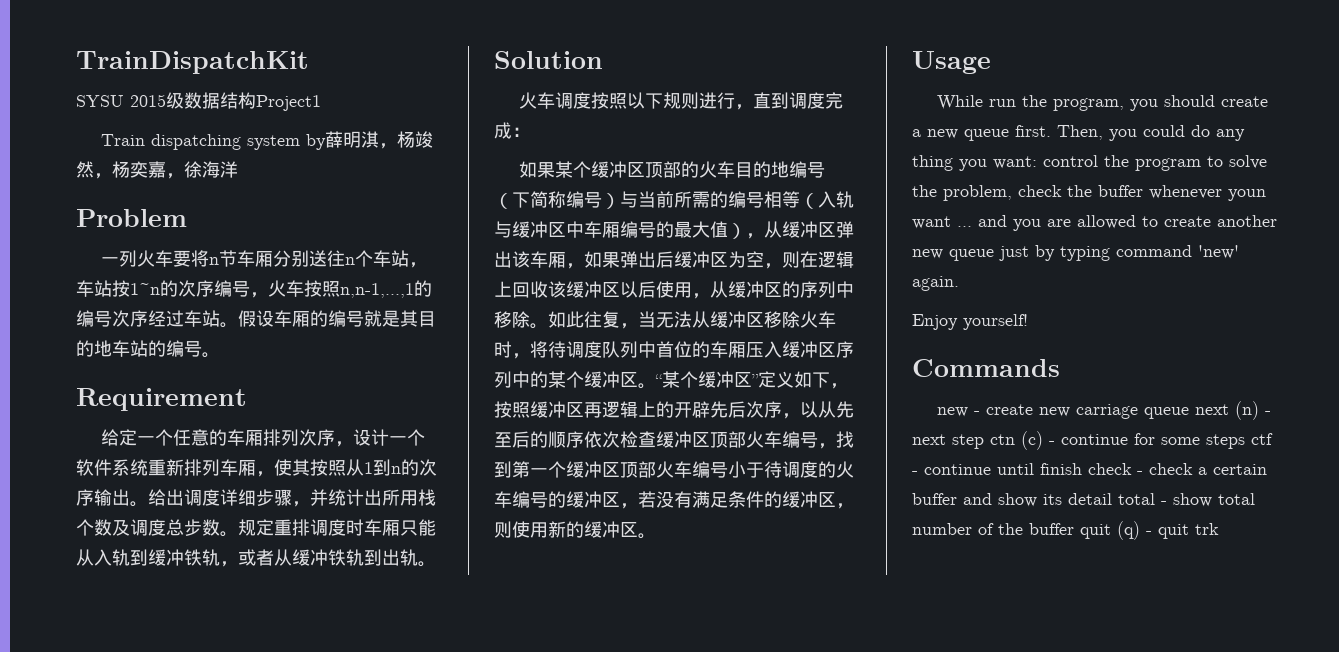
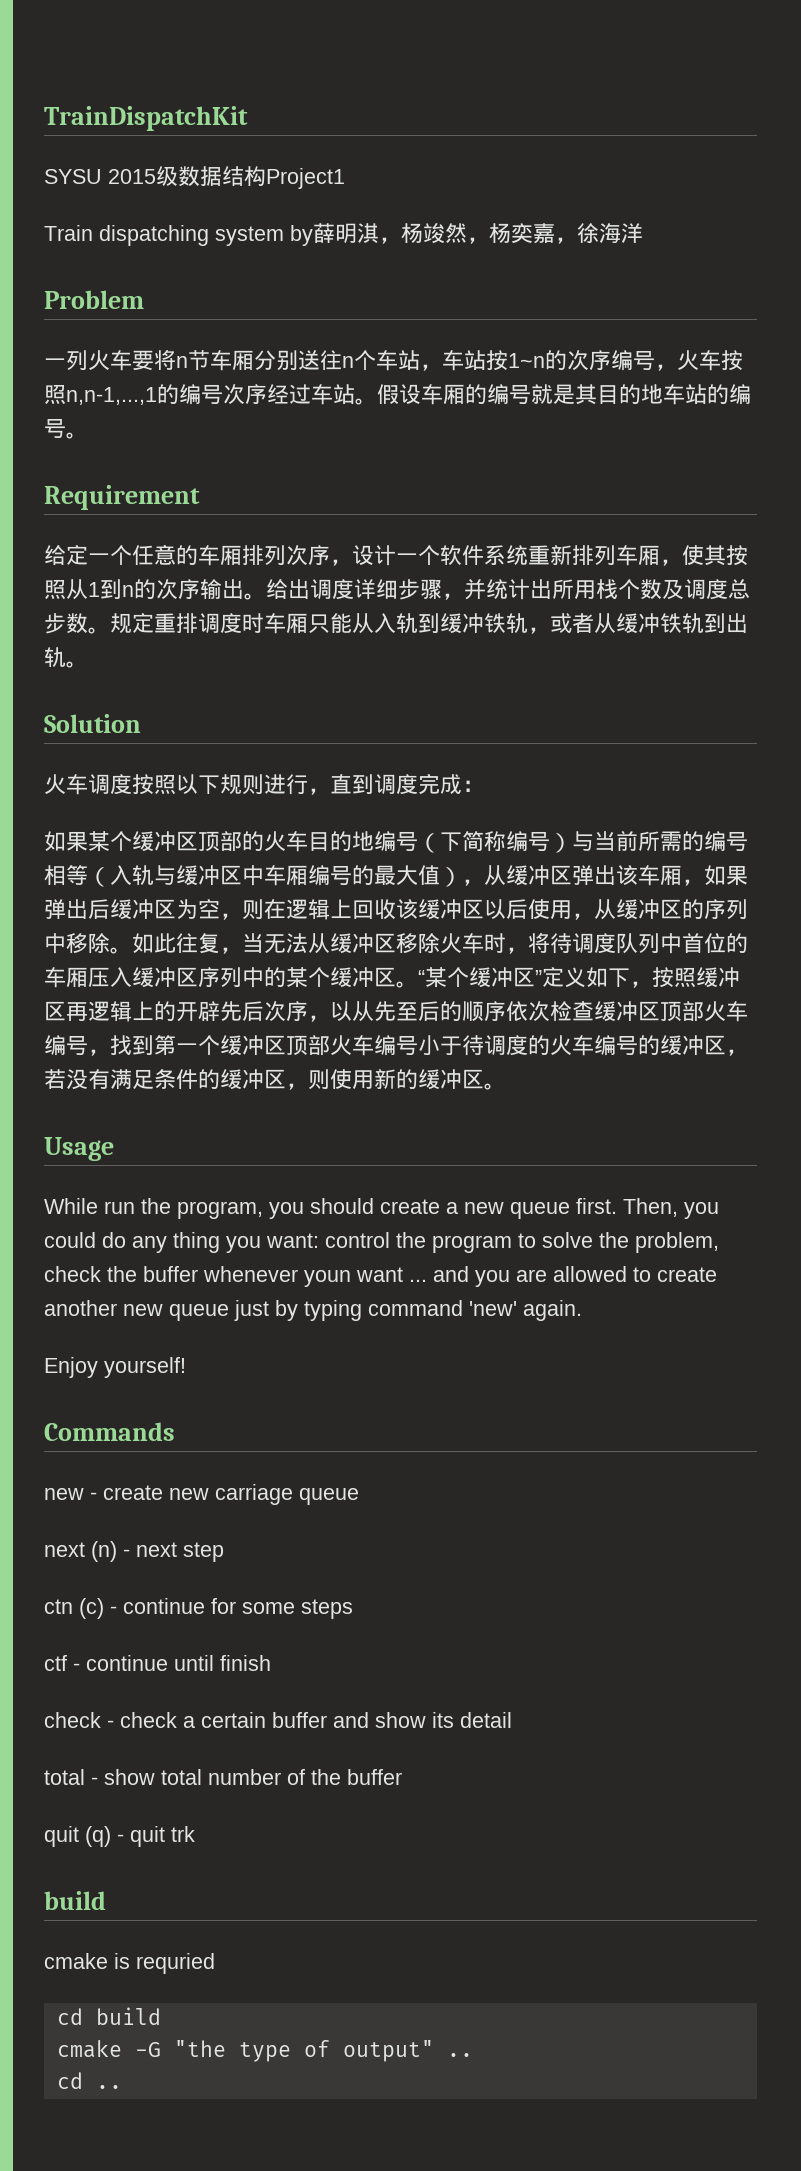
(1189, 413) none -> (359, 1496) //
(984, 441) none -> (224, 1552) //
(1245, 441) none -> (353, 1609) //
(1082, 469) none -> (271, 1663) //
(1112, 499) none -> (512, 1720) //
(1074, 529) none -> (402, 1777) //
(1219, 529) none -> [44,1891,106,1910] [44,1953,215,1974] [56,2007,161,2025] [56,2040,473,2062] [56,2072,122,2089] // build // cmake is requried // cd build // cmake -G "the type of output" .. // cd ..

